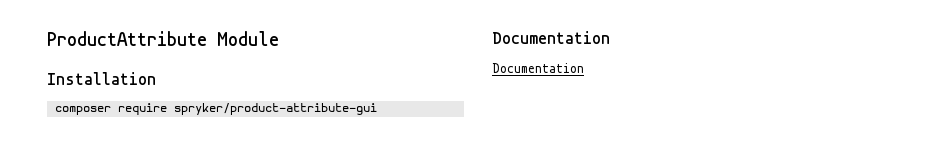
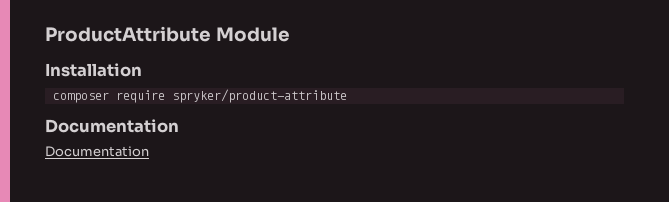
[173,103,377,115] spryker/product-attribute-gui -> [171,89,347,103] spryker/product-attribute

